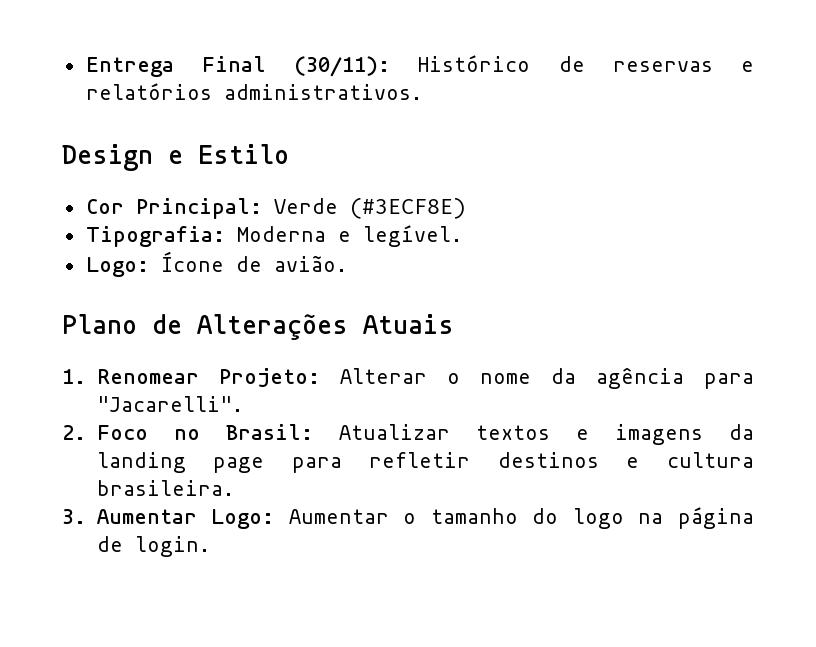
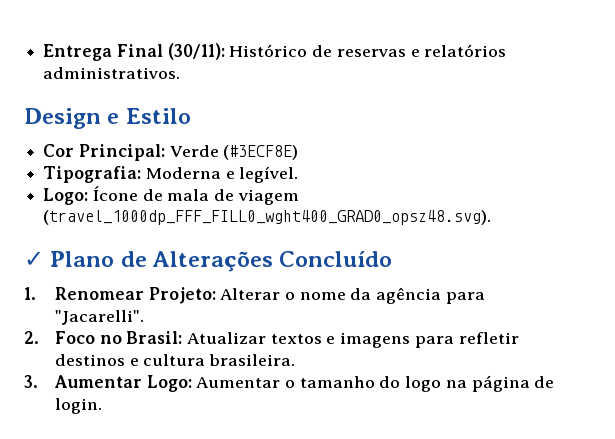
[273,255,347,272] avião. // -> [167,189,299,205] [43,210,492,225] [24,251,44,267] mala de viagem (travel_1000dp_FFF_FILL0_wght400_GRAD0_opsz48.svg). // ✓
[363,314,454,334] Atuais -> [279,251,393,267] Concluído
[729,424,755,440] [96,452,265,473] da landing page -> (411, 340) none

